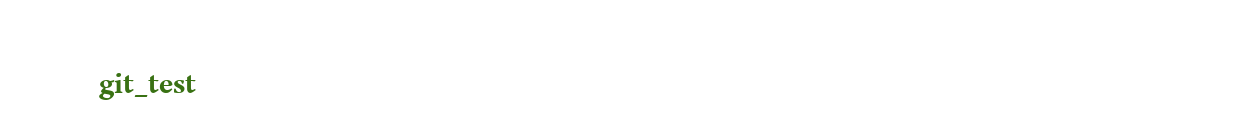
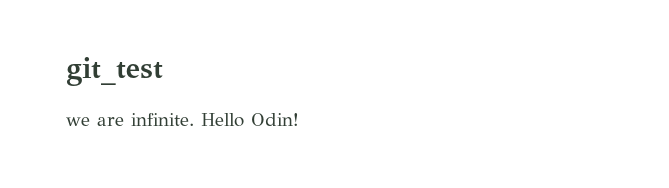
(196, 86) none -> [66,113,299,127] // we are infinite. Hello Odin!

